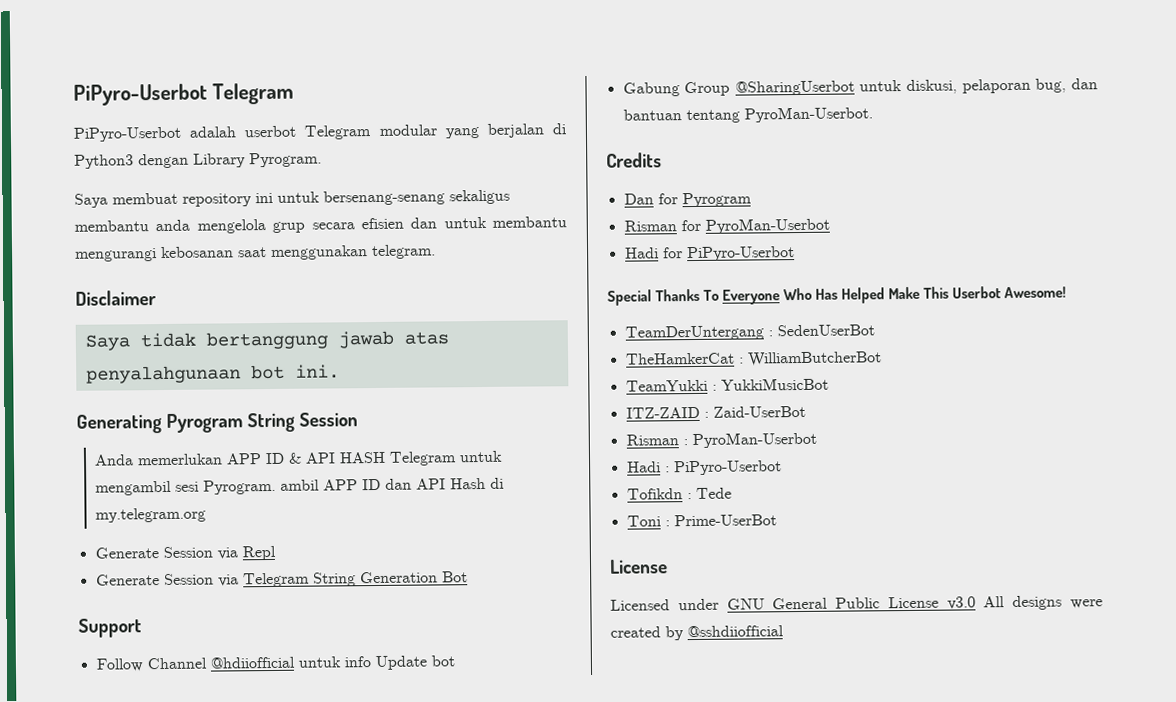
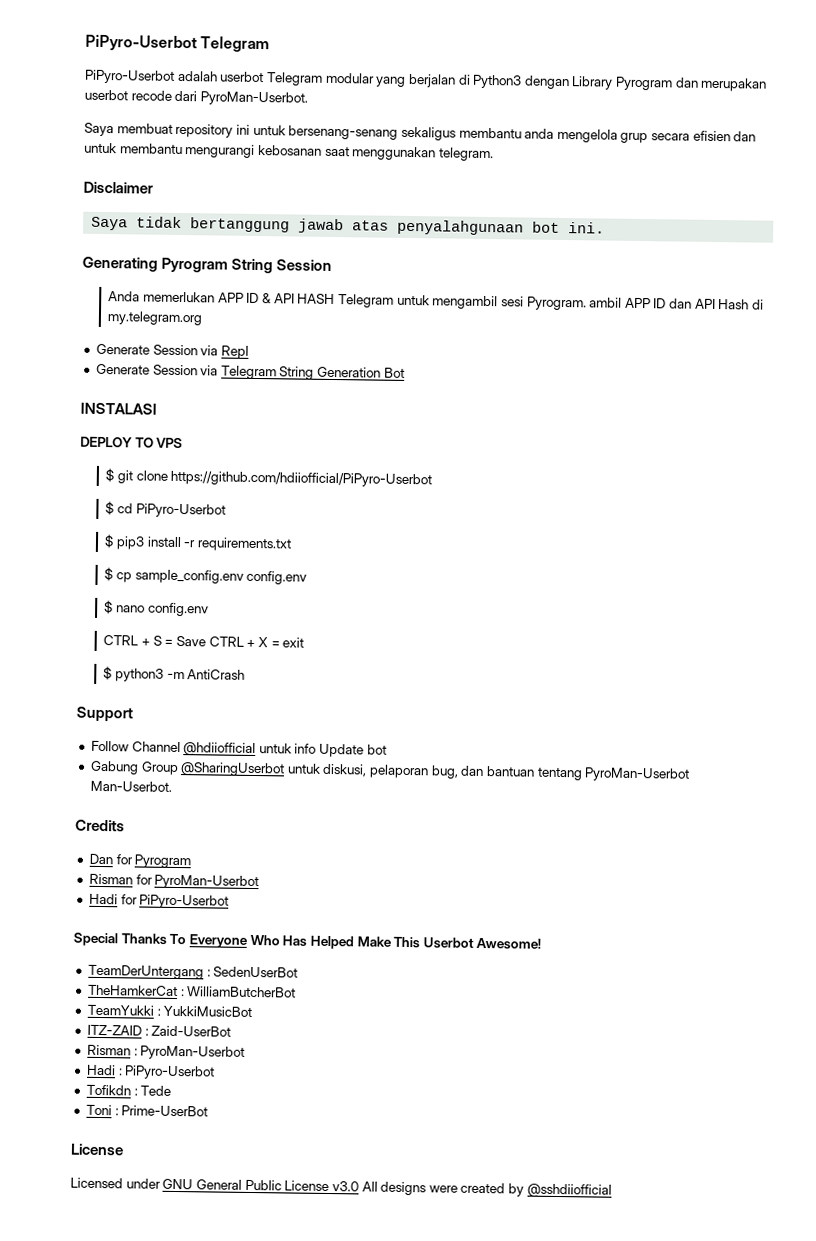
[249,152,322,168] Pyrogram. -> [615,76,768,92] [84,89,308,106] Pyrogram dan merupakan userbot recode dari PyroMan-Userbot.
(468, 577) none -> [80,402,157,415] [80,436,184,449] [105,468,433,488] [105,501,226,518] [104,534,293,552] [104,567,308,585] [104,600,209,617] [103,635,305,648] [103,666,246,682] // INSTALASI // DEPLOY TO VPS // $ git clone https://github.com/hdiiofficial/PiPyro-Userbot // $ cd PiPyro-Userbot // $ pip3 install -r requirements.txt // $ cp sample_config.env config.env // $ nano config.env // CTRL + S = Save CTRL + X = exit // $ python3 -m AntiCrash
[743,106,873,123] PyroMan-Userbot. -> [584,767,691,782] [89,780,172,792] PyroMan-Userbot Man-Userbot.

